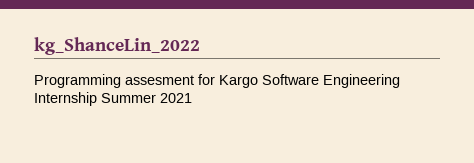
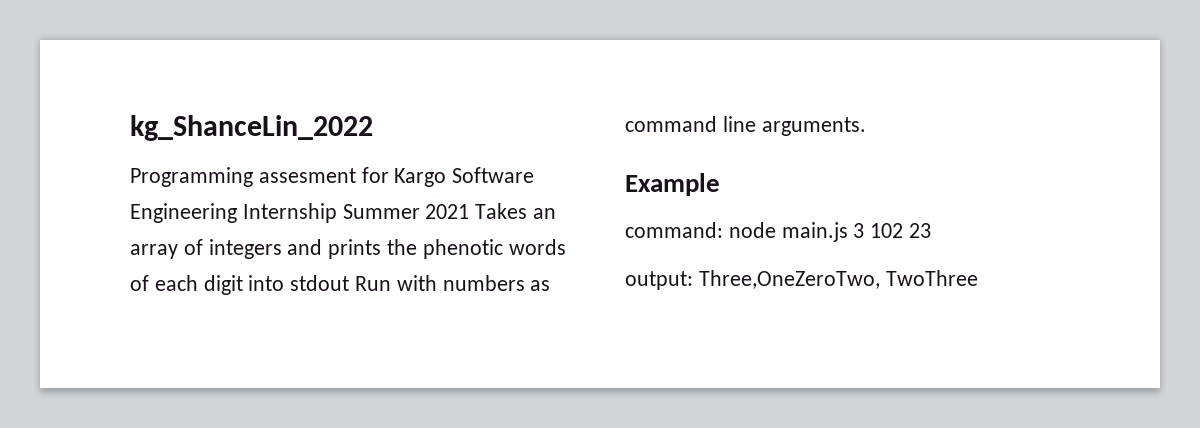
(192, 98) none -> [475,203,557,219] [130,239,566,259] [130,275,551,295] [625,116,866,136] [625,173,720,196] [625,222,932,242] [625,270,978,290] Takes an array of integers and prints the phenotic words of each digit into stdout Run with numbers as command line arguments. // Example // command: node main.js 3 102 23 // output: Three,OneZeroTwo, TwoThree

